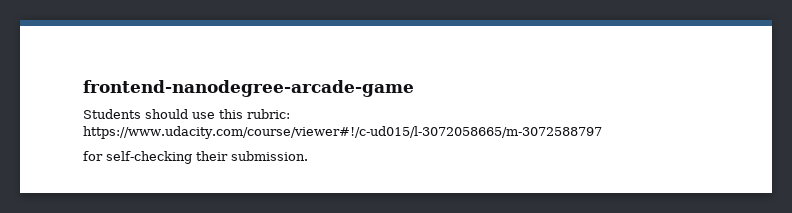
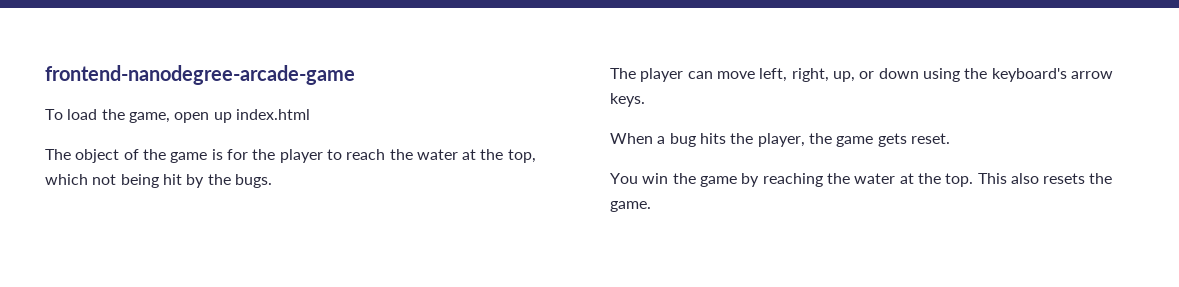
[83,109,290,119] [83,126,602,139] [83,151,308,164] Students should use this rubric: https://www.udacity.com/course/viewer#!/c-ud015/l-3072058665/m-3072588797 // for self-checking their submission. -> [45,109,310,123] [45,149,536,163] [45,174,272,188] [610,68,1113,82] [610,93,645,107] [610,133,950,147] [610,173,1113,187] [610,201,651,212] To load the game, open up index.html // The object of the game is for the player to reach the water at the top, which not being hit by the bugs. // The player can move left, right, up, or down using the keyboard's arrow keys. // When a bug hits the player, the game gets reset. // You win the game by reaching the water at the top. This also resets the game.

